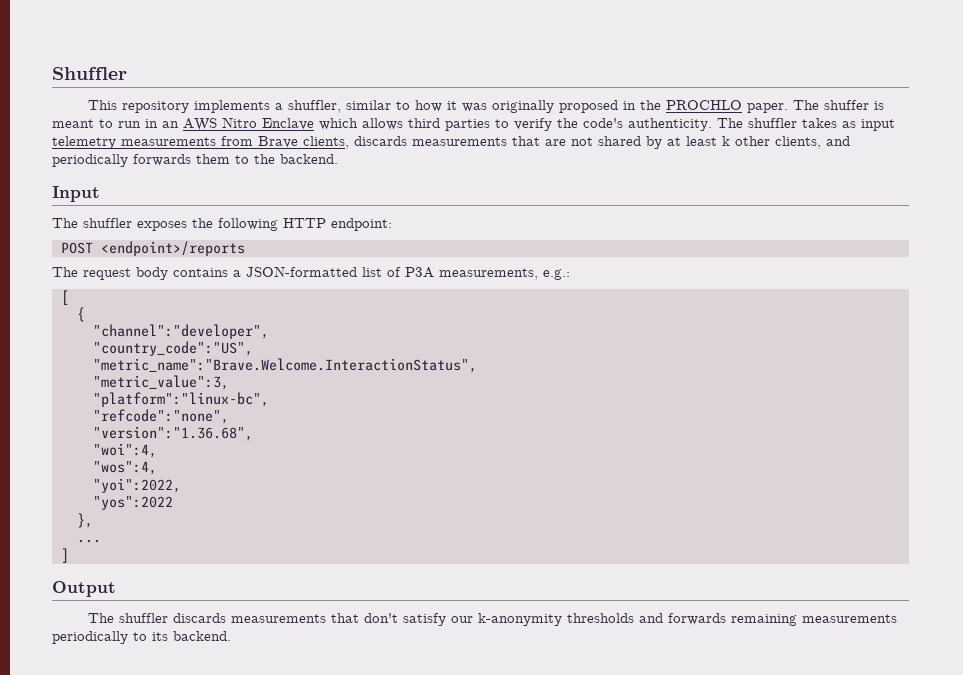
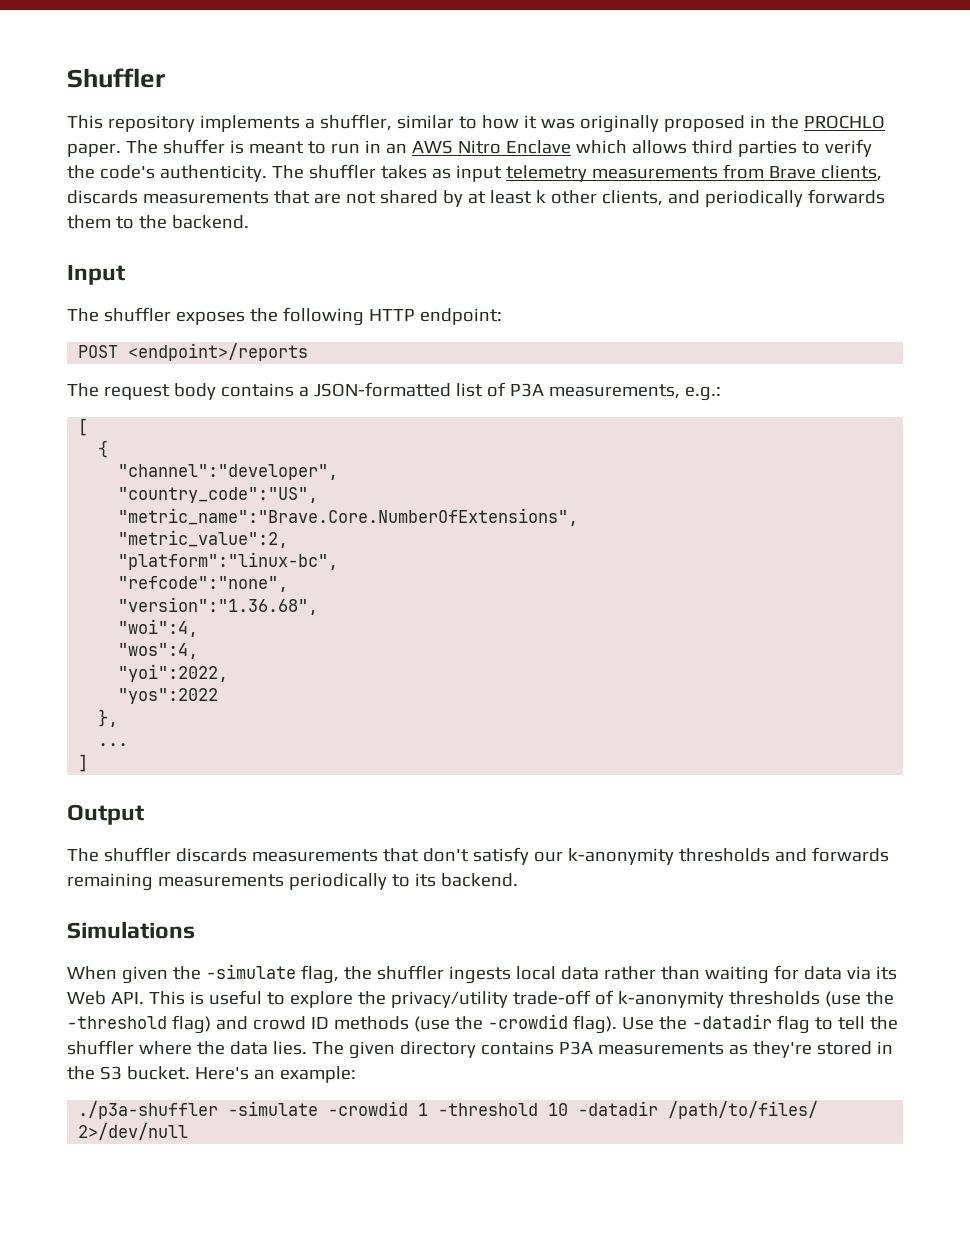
[92,358,477,373] [92,375,229,390] "metric_name":"Brave.Welcome.InteractionStatus", // "metric_value":3, -> [118,508,579,526] [118,530,289,548] "metric_name":"Brave.Core.NumberOfExtensions", // "metric_value":2,
(231, 636) none -> [67,921,195,939] [67,964,897,984] [67,990,894,1008] [67,1014,898,1034] [67,1040,893,1059] [67,1066,356,1083] [78,1101,819,1119] [78,1123,189,1140] // Simulations // When given the -simulate flag, the shuffler ingests local data rather than waiting for data via its Web API. This is useful to explore the privacy/utility trade-off of k-anonymity thresholds (use the -threshold flag) and crowd ID methods (use the -crowdid flag). Use the -datadir flag to tell the shuffler where the data lies. The given directory contains P3A measurements as they're stored in the S3 bucket. Here's an example: // ./p3a-shuffler -simulate -crowdid 1 -threshold 10 -datadir /path/to/files/ 2>/dev/null

